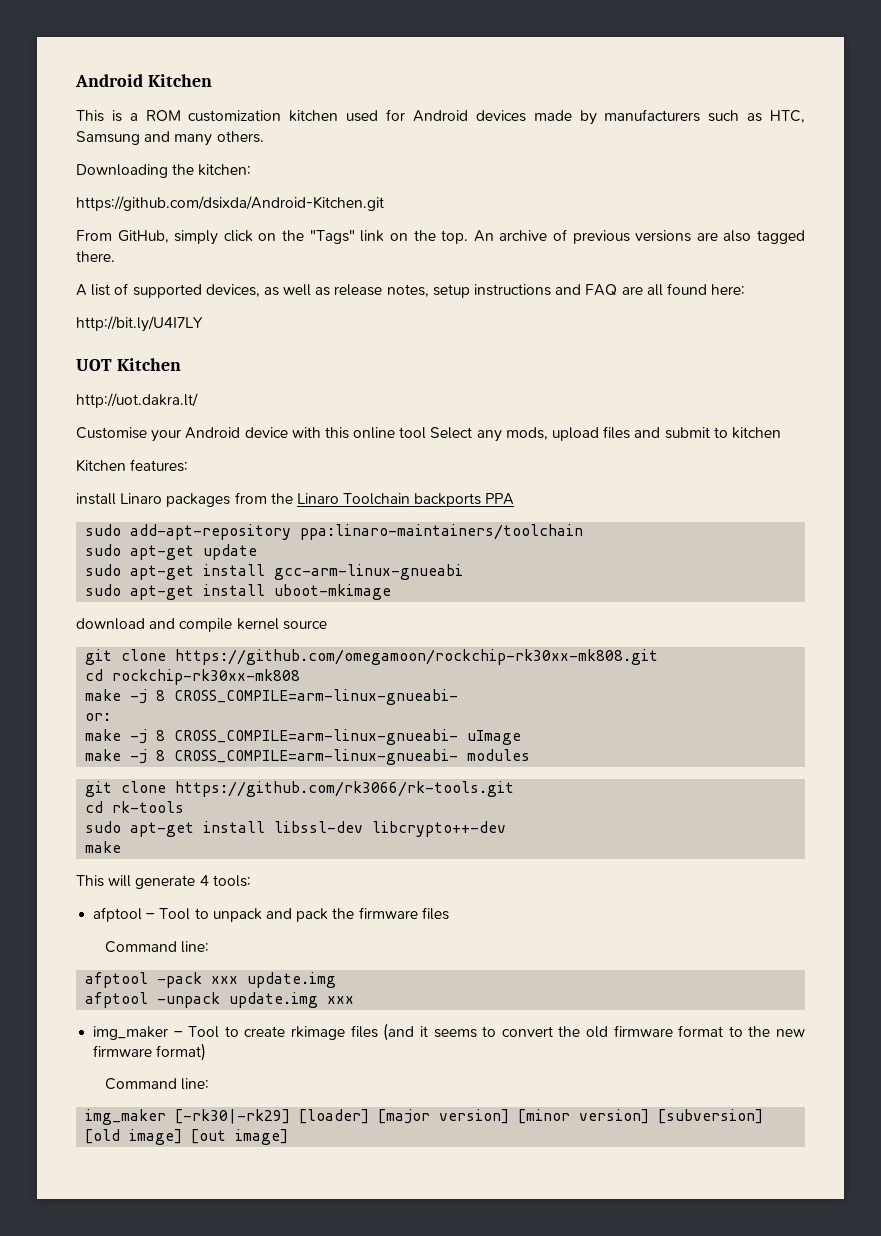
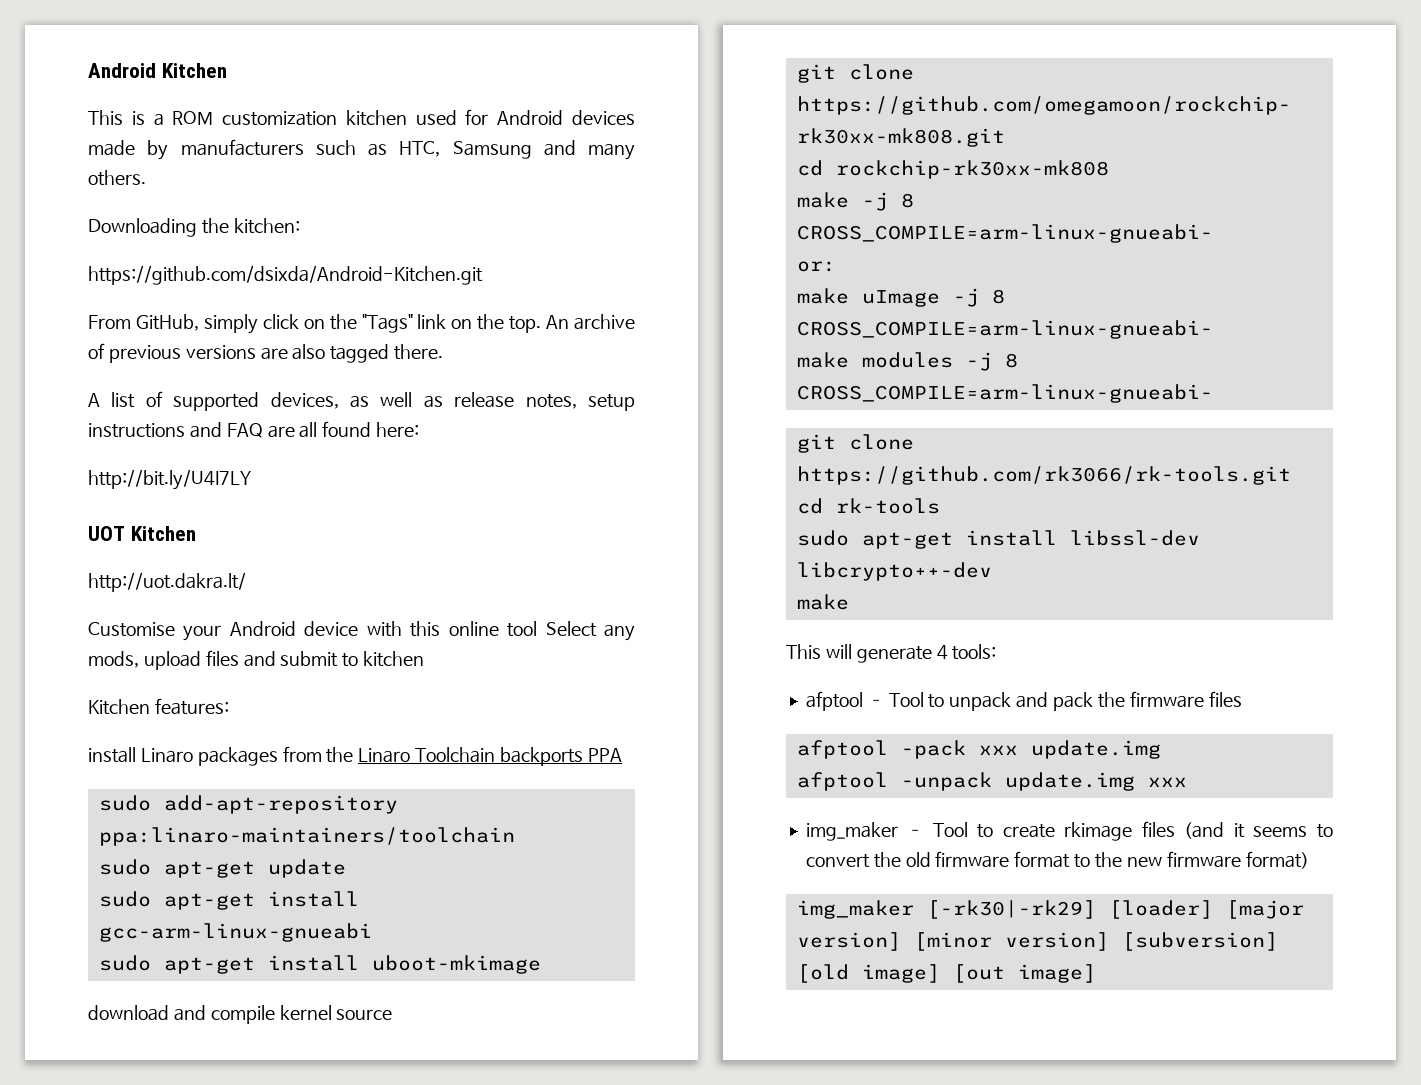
[130,729,522,745] [85,749,531,765] -j 8 CROSS_COMPILE=arm-linux-gnueabi- uImage // make -j 8 CROSS_COMPILE=arm-linux-gnueabi- modules -> [861,288,1005,307] [796,320,1213,339] [796,352,1018,371] [796,384,1213,403] uImage -j 8 CROSS_COMPILE=arm-linux-gnueabi- // make modules -j 8 CROSS_COMPILE=arm-linux-gnueabi-
[104,941,209,953] // Command line: -> (1242, 699) none
[104,1078,209,1090] // Command line: -> (1309, 860) none

